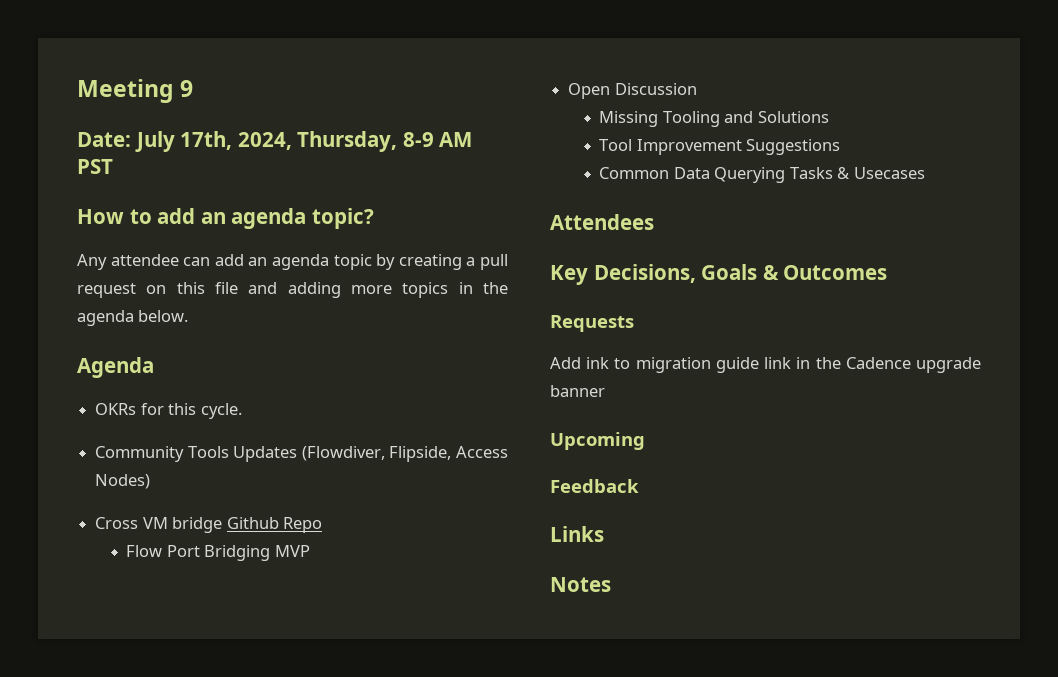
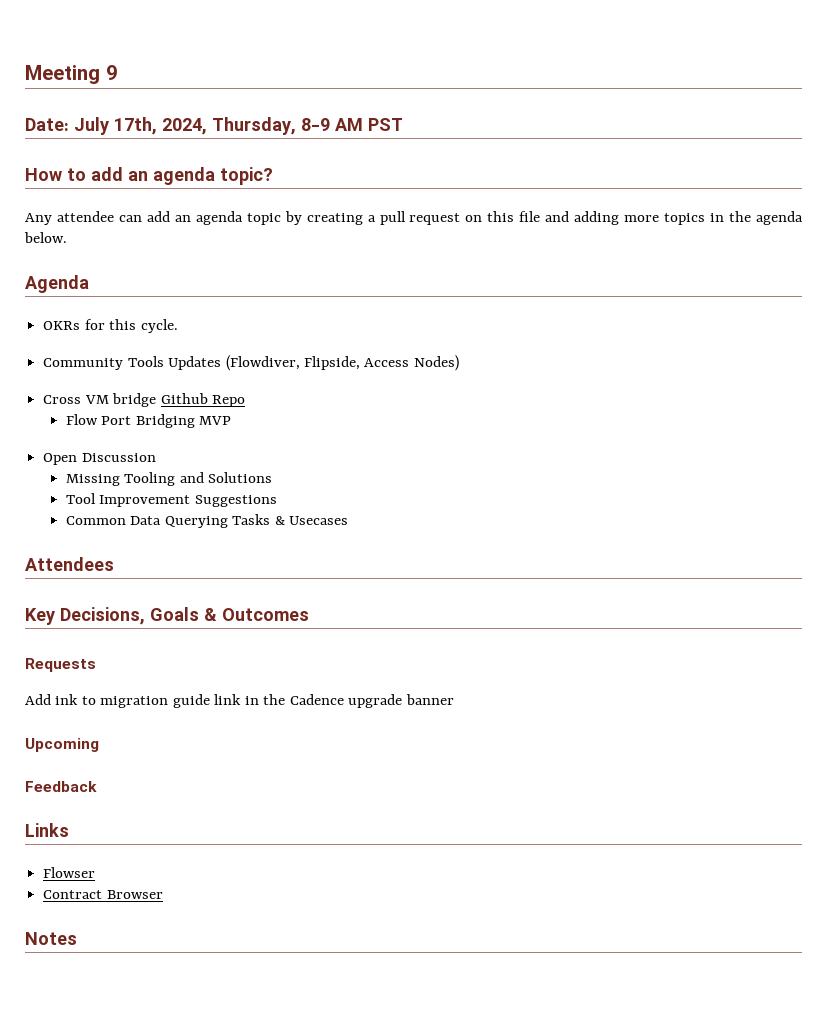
(604, 534) none -> [43,867,96,878] [43,890,163,899] // Flowser // Contract Browser

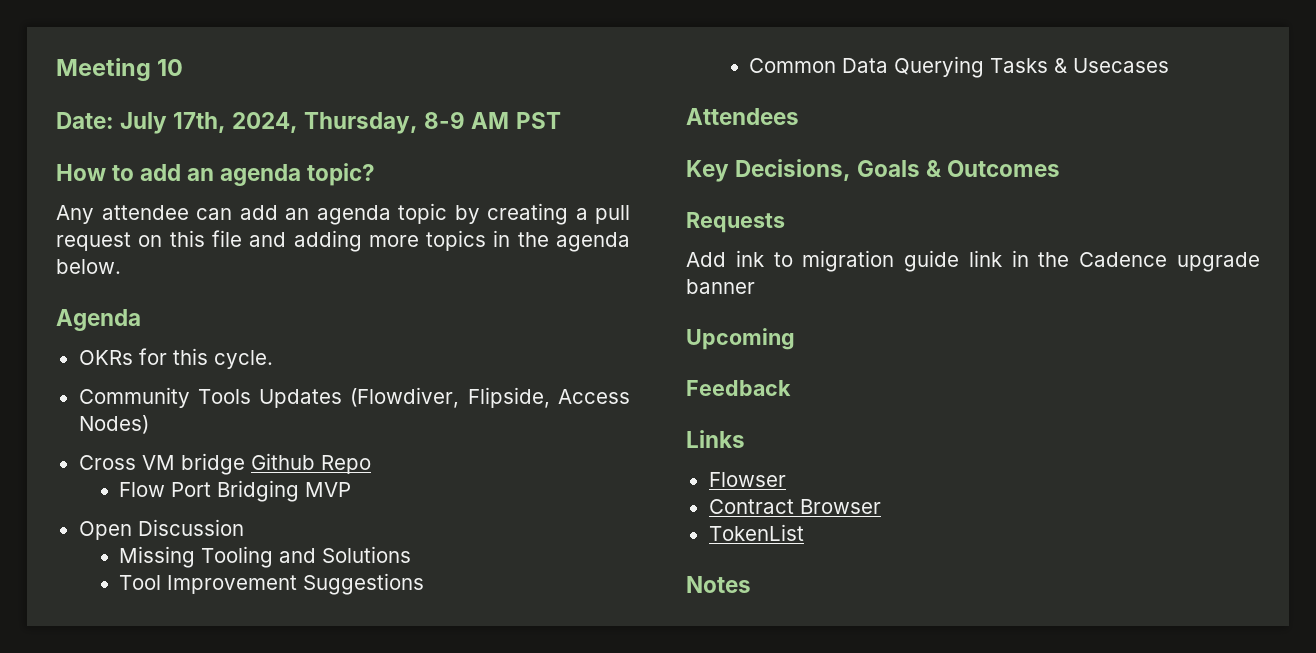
[105,65,118,80] 9 -> [157,59,184,76] 10
(163, 894) none -> [708,524,804,541] // TokenList

